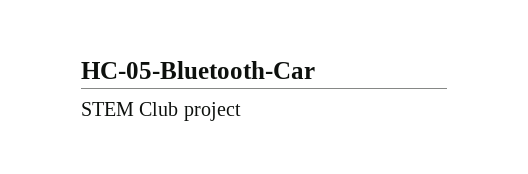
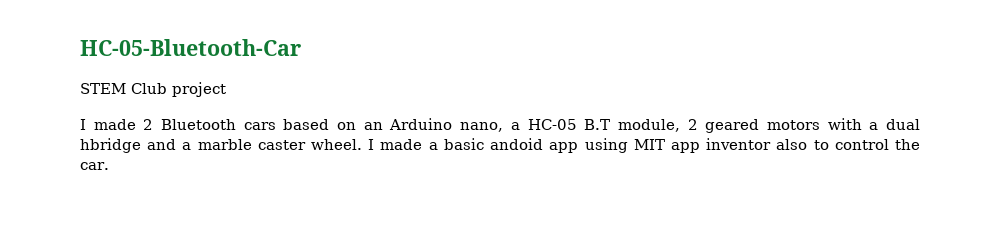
(241, 111) none -> [80,118,921,133] [80,138,921,153] [80,162,109,170] // I made 2 Bluetooth cars based on an Arduino nano, a HC-05 B.T module, 2 geared motors with a dual hbridge and a marble caster wheel. I made a basic andoid app using MIT app inventor also to control the car.

